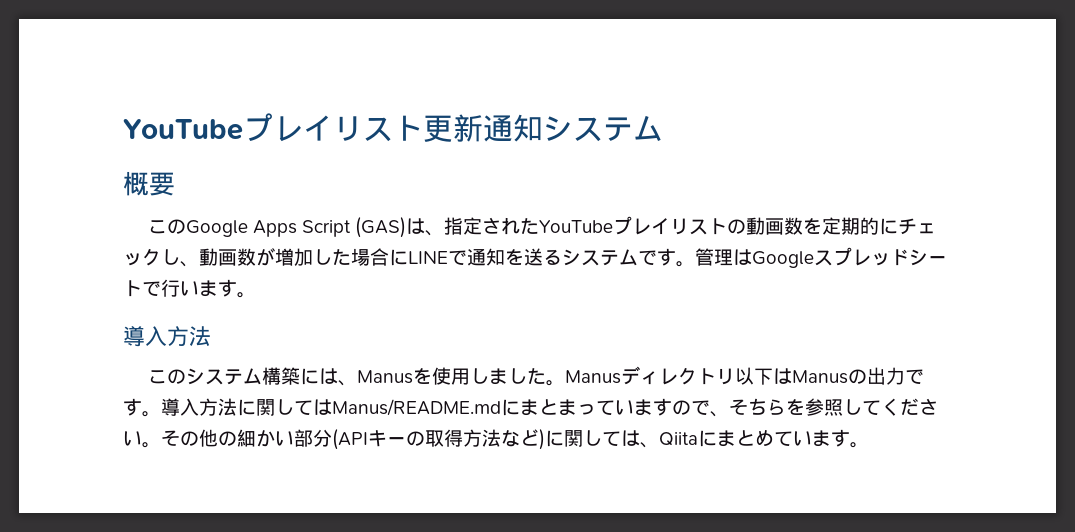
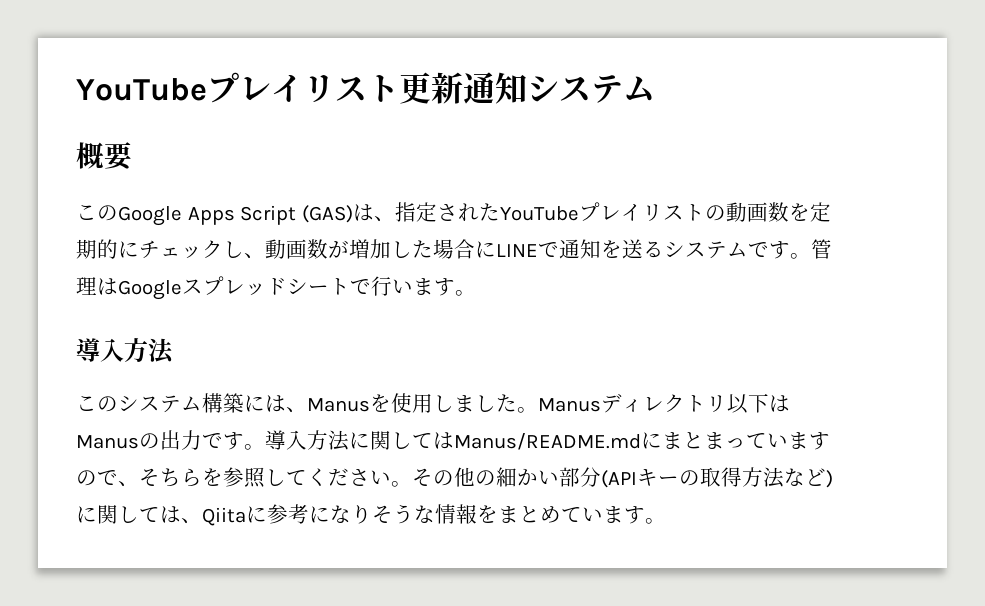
(717, 438) none -> [267,504,498,524] 参考になりそうな情報を

